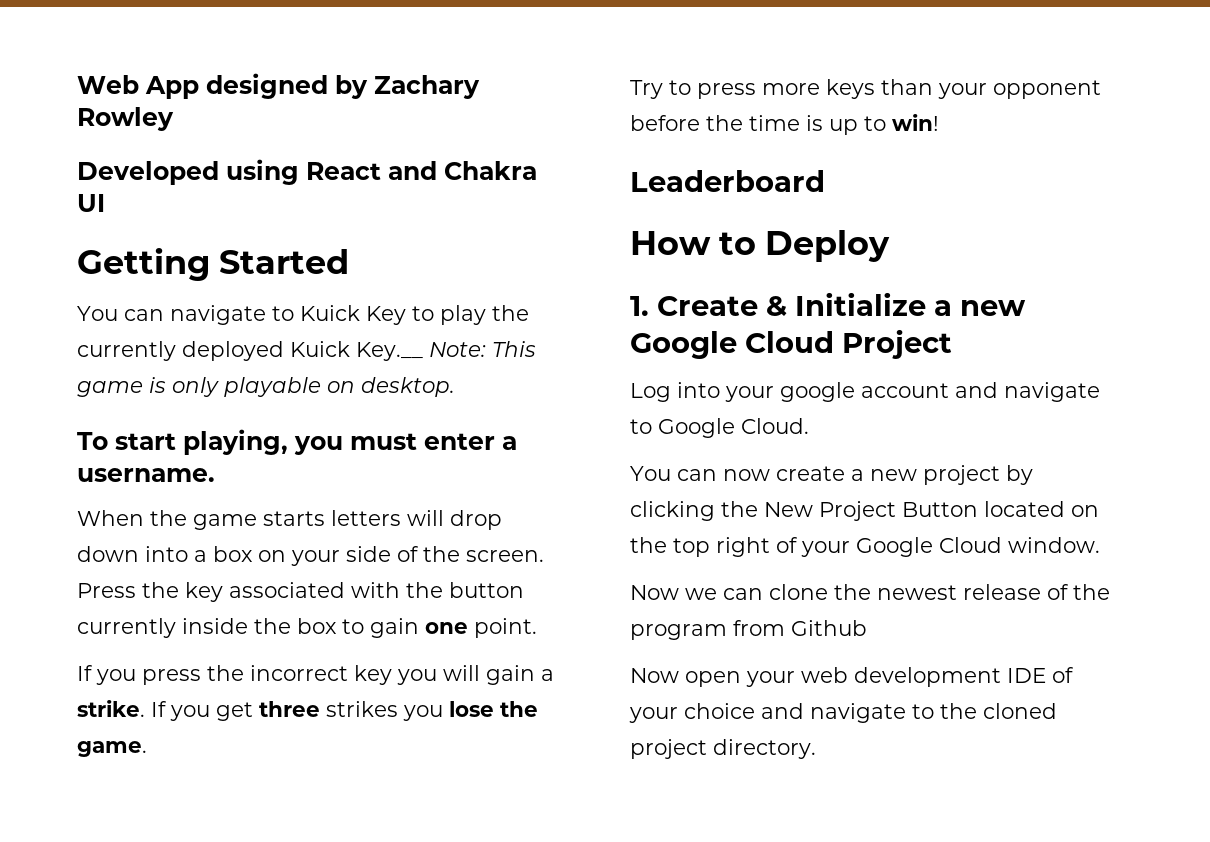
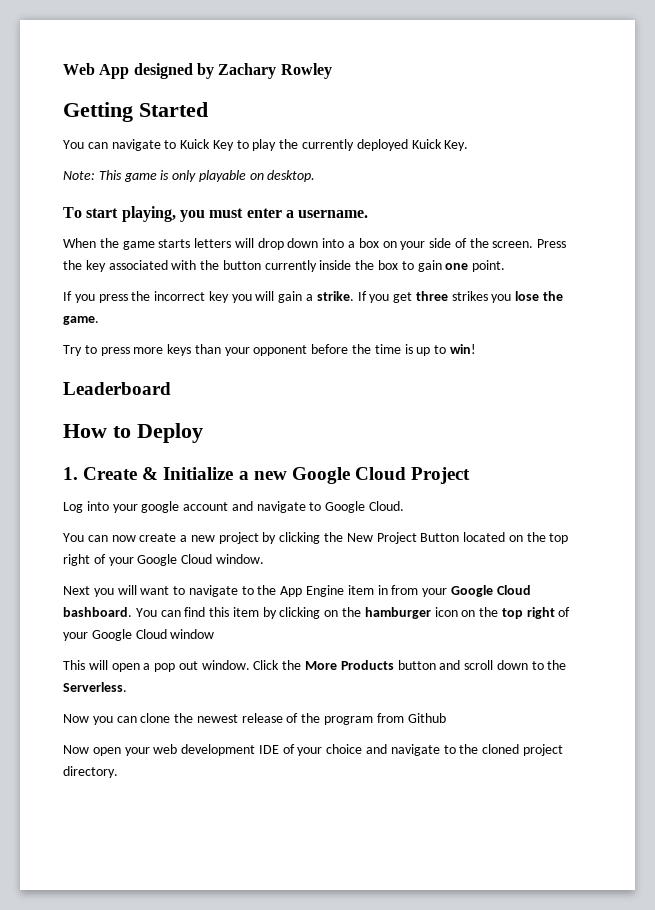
[77,159,537,185] [77,194,105,212] // Developed using React and Chakra UI -> (332, 71) none
[356,342,423,361] Key.__ -> [444,140,469,151] Key. //
[630,585,717,600] // Now we -> [63,585,531,597] [63,607,571,619] [63,629,215,641] [63,660,567,672] [63,682,127,692] [63,714,113,725] // Next you will want to navigate to the App Engine item in from your Google Cloud bashboard. You can find this item by clicking on the hamburger icon on the top right of your Google Cloud window // This will open a pop out window. Click the More Products button and scroll down to the Serverless. // Now you

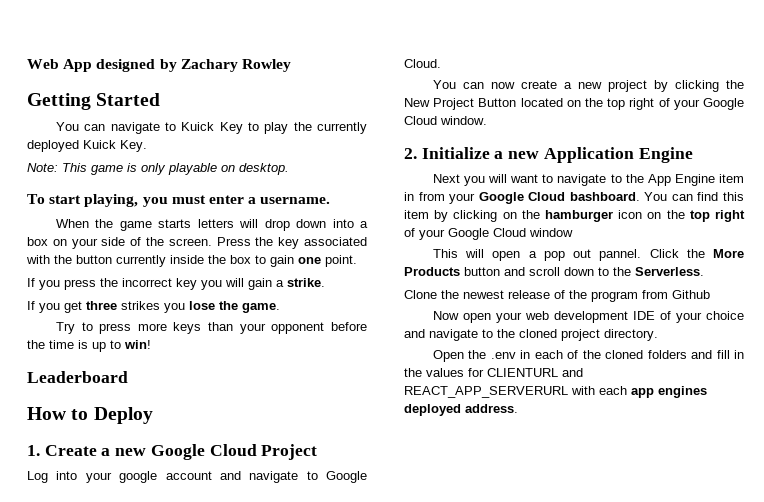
(354, 296) none -> (325, 282) //
[142,467,234,480] & Initialize -> (97, 450) none
(264, 559) none -> [404,147,693,163] // 2. Initialize a new Application Engine
[201,660,250,670] window. -> [599,249,642,261] pannel.
[63,713,171,725] Now you can clone -> [404,290,437,299] Clone
(118, 772) none -> [432,350,744,362] [404,368,583,377] [404,386,707,398] [404,404,518,416] // Open the .env in each of the cloned folders and fill in the values for CLIENTURL and REACT_APP_SERVERURL with each app engines deployed address.

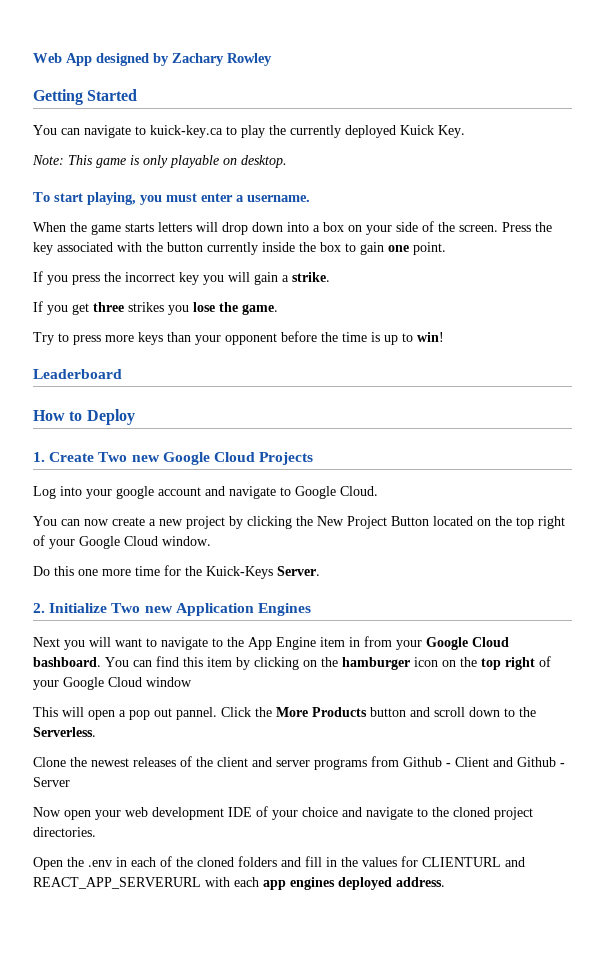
[181,122,243,134] Kuick Key -> [150,125,223,138] kuick-key.ca
[101,448,111,456] a -> [98,452,128,462] Two
[261,444,318,460] Project -> [259,452,314,465] Projects
(487, 120) none -> [33,565,320,579] // Do this one more time for the Kuick-Keys Server.
[494,151,504,159] a -> [111,603,141,613] Two
[638,147,693,163] Engine -> [257,603,311,616] Engines
[508,290,710,302] release of the program from Github -> [133,756,565,770] [33,777,70,787] releases of the client and server programs from Github - Client and Github - Server
[604,329,658,341] directory. -> [33,827,96,837] directories.

